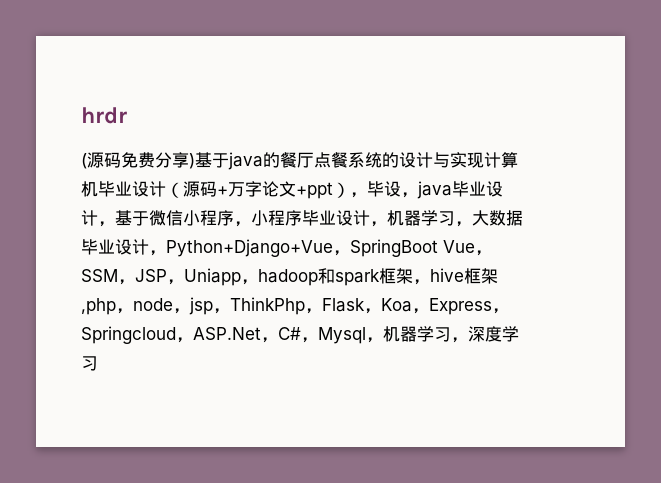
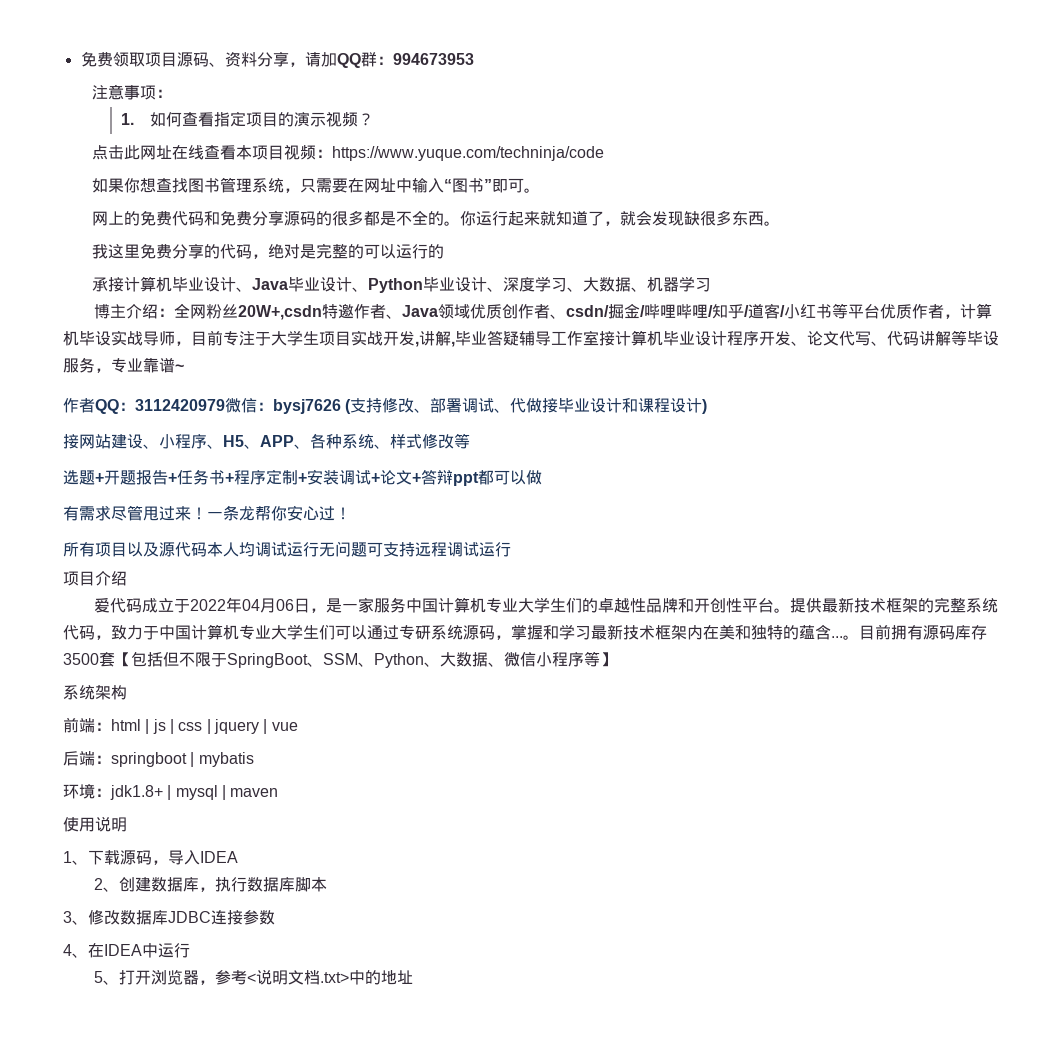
[81,107,127,124] [81,152,518,170] [81,181,503,199] [81,210,523,227] [81,239,492,257] [81,268,498,286] [81,297,509,315] [81,326,519,344] [81,356,98,371] hrdr // (源码免费分享)基于java的餐厅点餐系统的设计与实现计算机毕业设计（源码+万字论文+ppt），毕设，java毕业设计，基于微信小程序，小程序毕业设计，机器学习，大数据毕业设计，Python+Django+Vue，SpringBoot Vue，SSM，JSP，Uniapp，hadoop和spark框架，hive框架,php，node，jsp，ThinkPhp，Flask，Koa，Express，Springcloud，ASP.Net，C#，Mysql，机器学习，深度学习 -> [80,52,474,68] [91,84,172,100] [120,111,374,127] [91,144,604,161] [91,177,540,193] [91,210,780,226] [91,243,444,259] [91,276,711,293] [93,303,992,320] [63,330,999,347] [63,357,184,373] [63,397,708,414] [63,433,470,449] [63,469,542,486] [63,505,351,521] [63,541,511,557] [63,571,127,586] [93,597,998,613] [63,624,987,640] [63,651,616,668] [63,685,127,700] [63,717,298,734] [63,751,254,767] [63,783,279,800] [63,816,127,832] [63,850,238,865] [93,877,327,892] [63,909,275,925] [63,943,190,958] [93,969,413,985] 免费领取项目源码、资料分享，请加QQ群：994673953 // 注意事项： // 1.如何查看指定项目的演示视频？ // 点击此网址在线查看本项目视频：https://www.yuque.com/techninja/code // 如果你想查找图书管理系统，只需要在网址中输入“图书”即可。 // 网上的免费代码和免费分享源码的很多都是不全的。你运行起来就知道了，就会发现缺很多东西。 // 我这里免费分享的代码，绝对是完整的可以运行的 // 承接计算机毕业设计、Java毕业设计、Python毕业设计、深度学习、大数据、机器学习 // 博主介绍：全网粉丝20W+,csdn特邀作者、Java领域优质创作者、csdn/掘金/哔哩哔哩/知乎/道客/小红书等平台优质作者，计算机毕设实战导师，目前专注于大学生项目实战开发,讲解,毕业答疑辅导工作室接计算机毕业设计程序开发、论文代写、代码讲解等毕设服务，专业靠谱~ // 作者QQ：3112420979微信：bysj7626 (支持修改、部署调试、代做接毕业设计和课程设计) // 接网站建设、小程序、H5、APP、各种系统、样式修改等 // 选题+开题报告+任务书+程序定制+安装调试+论文+答辩ppt都可以做 // 有需求尽管甩过来！一条龙帮你安心过！ // 所有项目以及源代码本人均调试运行无问题可支持远程调试运行 // 项目介绍 // 爱代码成立于2022年04月06日，是一家服务中国计算机专业大学生们的卓越性品牌和开创性平台。提供最新技术框架的完整系统代码，致力于中国计算机专业大学生们可以通过专研系统源码，掌握和学习最新技术框架内在美和独特的蕴含...。目前拥有源码库存3500套【包括但不限于SpringBoot、SSM、Python、大数据、微信小程序等】 // 系统架构 // 前端：html | js | css | jquery | vue // 后端：springboot | mybatis // 环境：jdk1.8+ | mysql | maven // 使用说明 // 1、下载源码，导入IDEA // 2、创建数据库，执行数据库脚本 // 3、修改数据库JDBC连接参数 // 4、在IDEA中运行 // 5、打开浏览器，参考<说明文档.txt>中的地址

